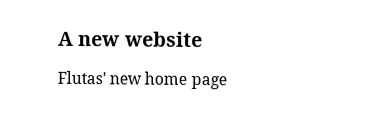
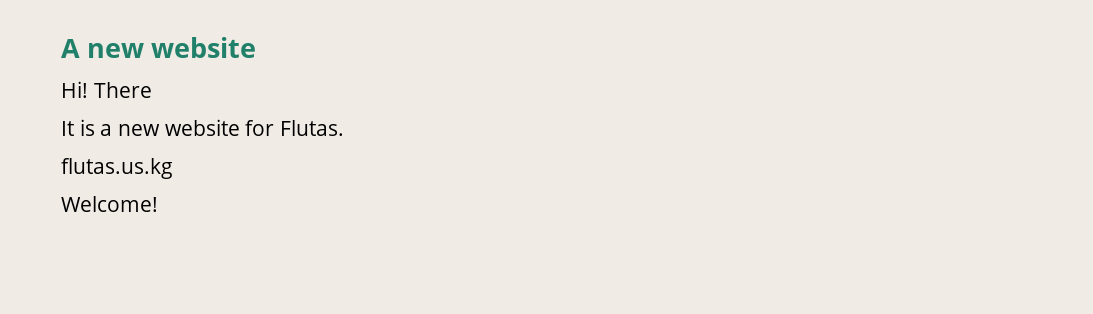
[57,70,227,90] Flutas' new home page -> [61,81,152,98] [61,119,345,136] [61,158,173,179] [61,196,158,212] Hi! There // It is a new website for Flutas. // flutas.us.kg // Welcome!

